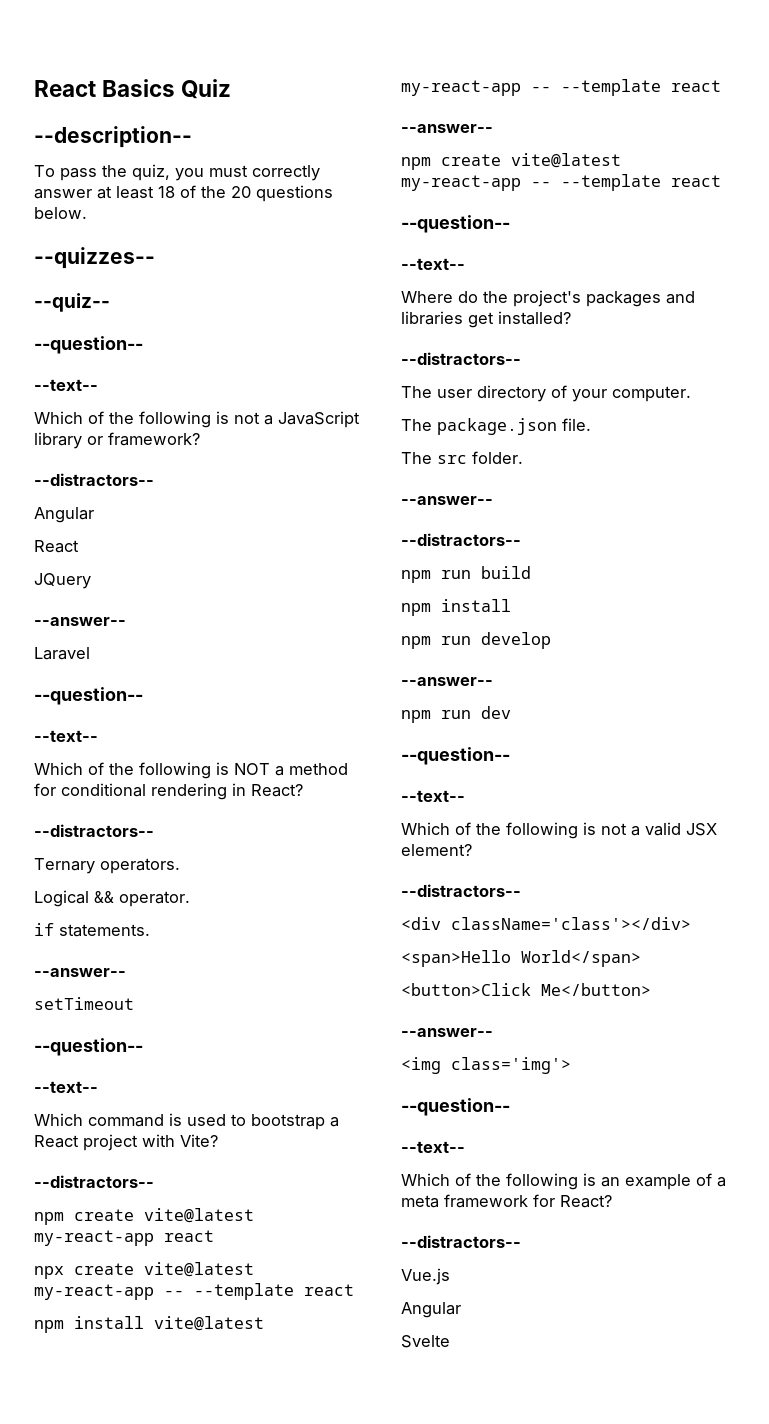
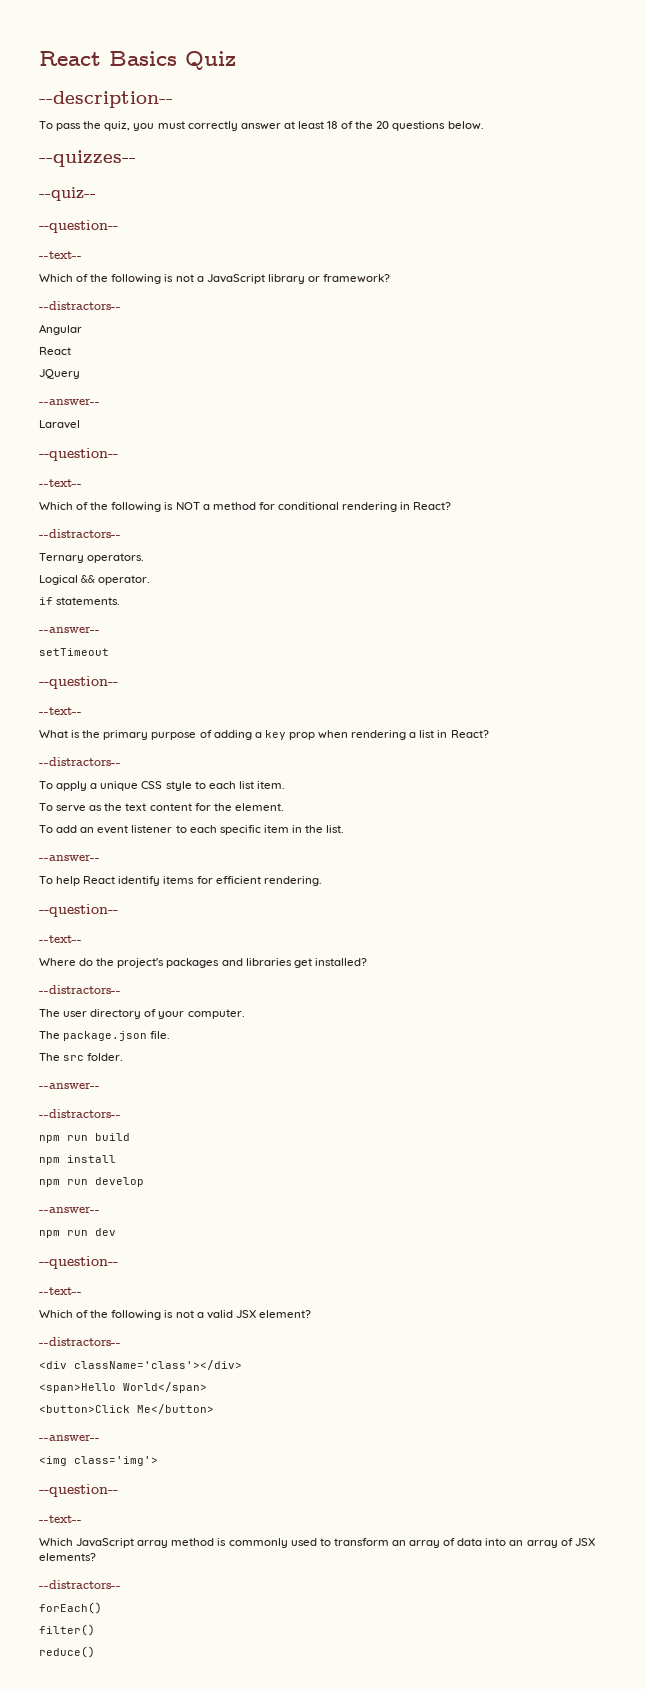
[34,1113,339,1130] [34,1134,218,1151] [34,1175,154,1188] [34,1208,254,1225] [34,1230,214,1246] [34,1262,254,1279] [34,1283,354,1300] [34,1316,264,1333] [401,79,721,96] [401,124,493,133] [401,153,621,170] [401,174,721,191] Which command is used to bootstrap a React project with Vite? // --distractors-- // npm create vite@latest my-react-app react // npx create vite@latest my-react-app -- --template react // npm install vite@latest my-react-app -- --template react // --answer-- // npm create vite@latest my-react-app -- --template react -> [39,730,489,740] [39,757,121,766] [39,781,285,791] [39,803,284,812] [39,825,345,835] [39,855,100,861] [39,876,322,886] What is the primary purpose of adding a key prop when rendering a list in React? // --distractors-- // To apply a unique CSS style to each list item. // To serve as the text content for the element. // To add an event listener to each specific item in the list. // --answer-- // To help React identify items for efficient rendering.
[455,1173,726,1190] [401,1194,612,1208] [401,1235,521,1248] [401,1268,450,1285] [401,1302,461,1318] [401,1335,450,1348] of the following is an example of a meta framework for React? // --distractors-- // Vue.js // Angular // Svelte -> [76,1538,595,1548] [39,1553,96,1561] [39,1580,121,1589] [39,1602,102,1614] [39,1624,95,1636] [39,1646,95,1658] JavaScript array method is commonly used to transform an array of data into an array of JSX elements? // --distractors-- // forEach() // filter() // reduce()

